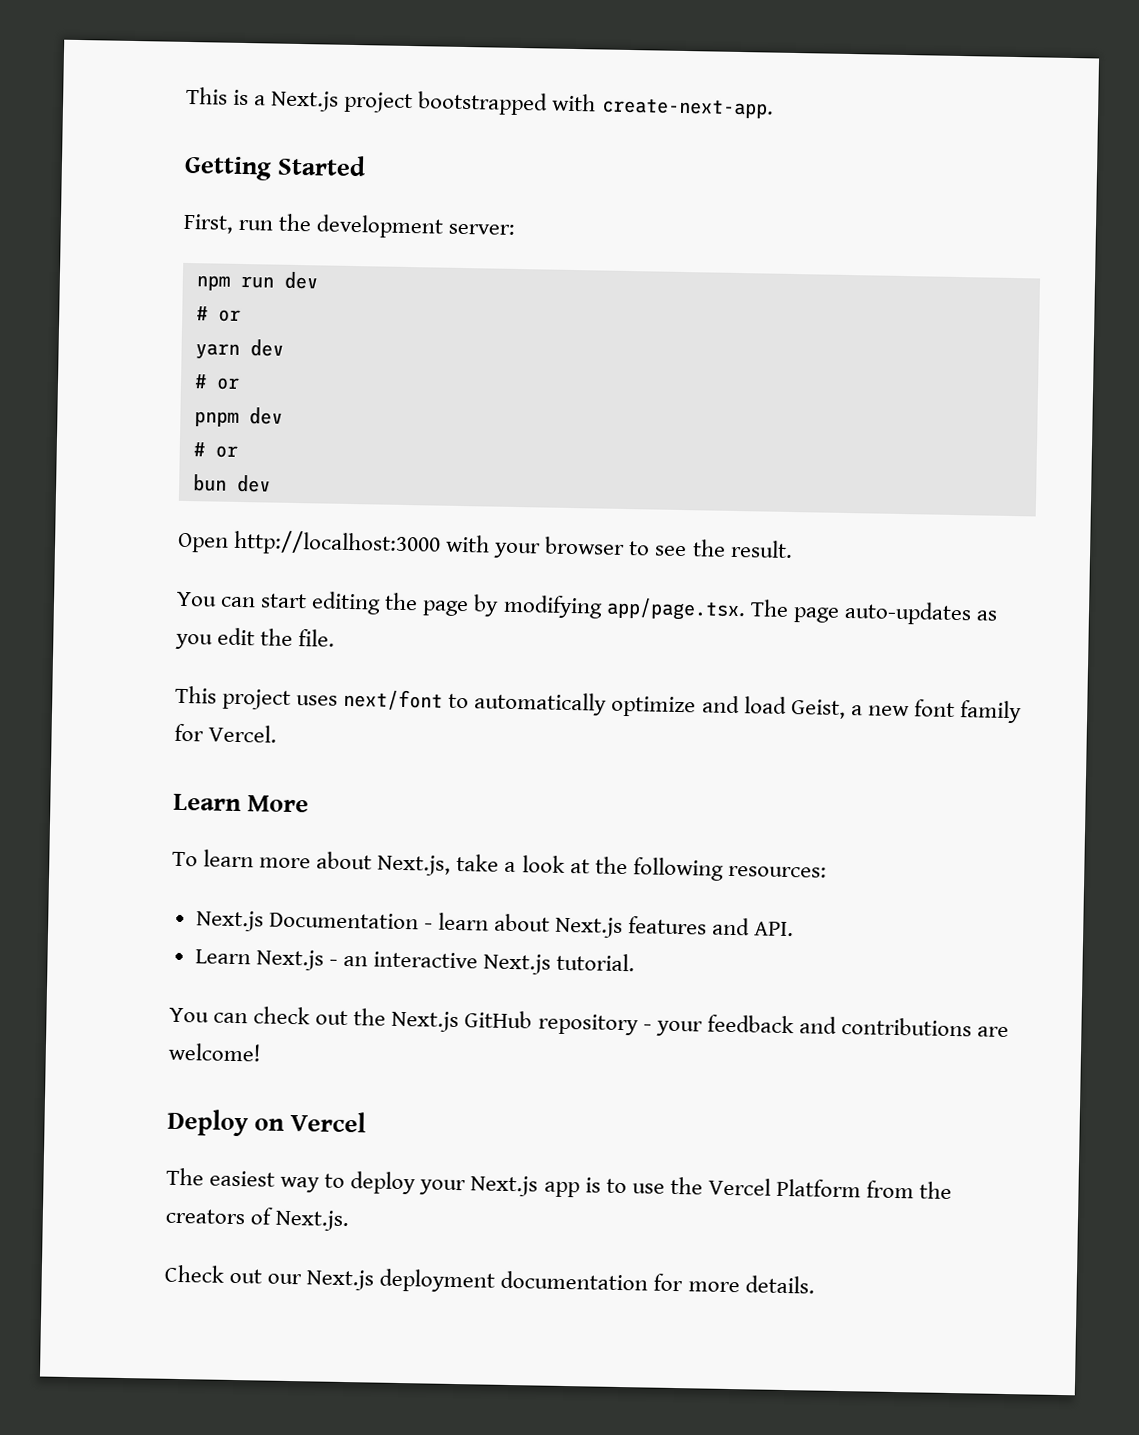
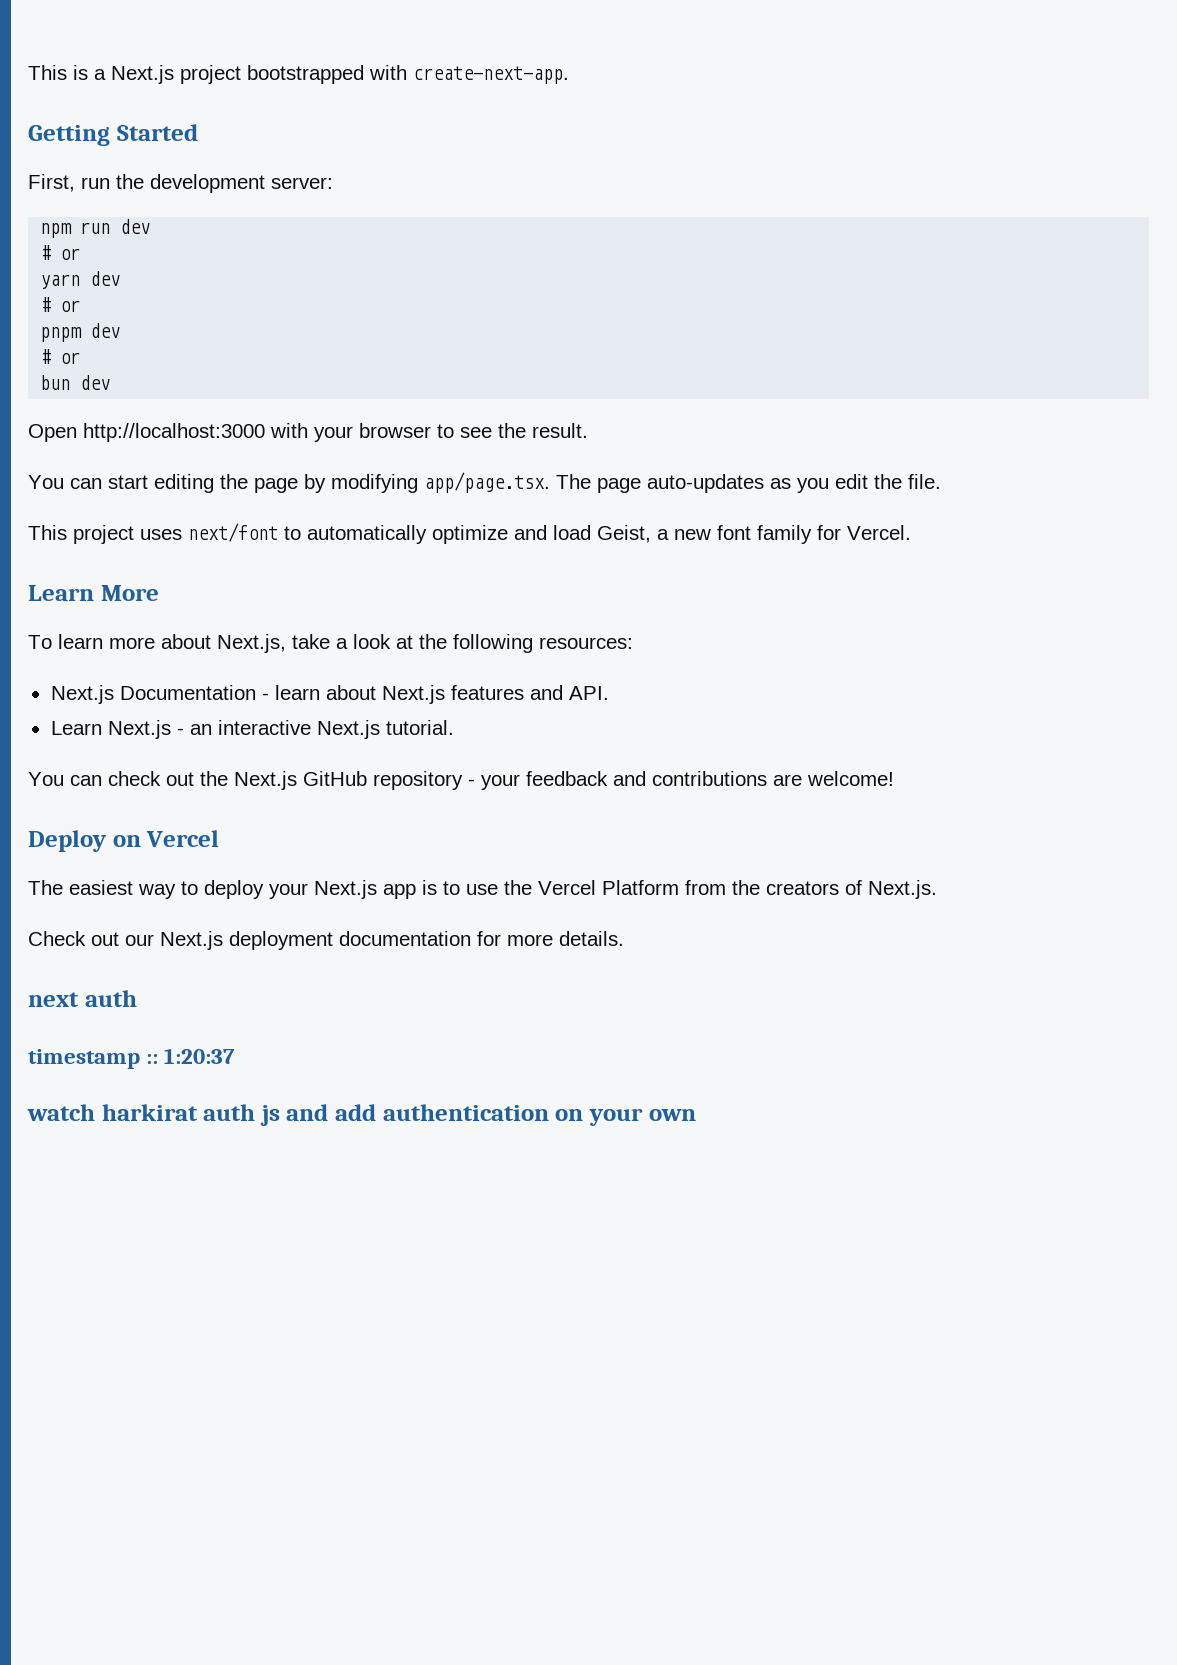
(815, 1284) none -> [28,990,137,1007] [28,1048,236,1069] [27,1104,696,1126] // next auth // timestamp :: 1:20:37 // watch harkirat auth js and add authentication on your own

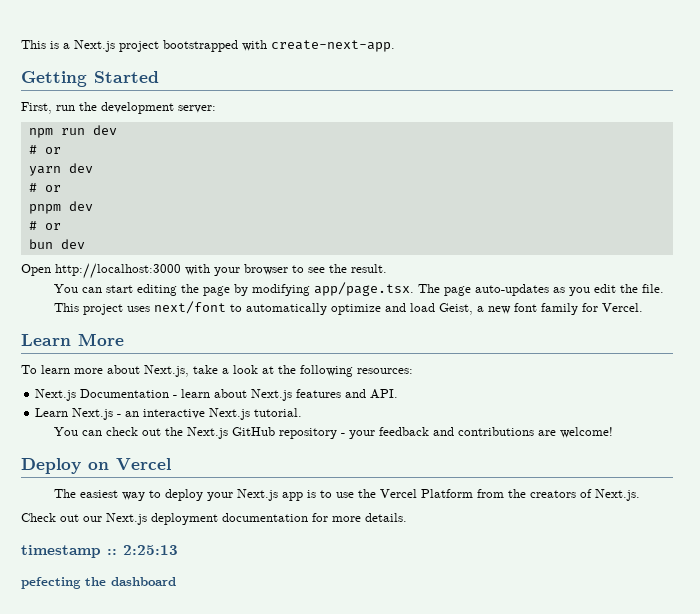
[28,990,137,1007] // next auth -> (407, 517) none
[164,1048,236,1064] [27,1104,696,1126] 1:20:37 // watch harkirat auth js and add authentication on your own -> [123,545,178,555] [21,577,176,589] 2:25:13 // pefecting the dashboard

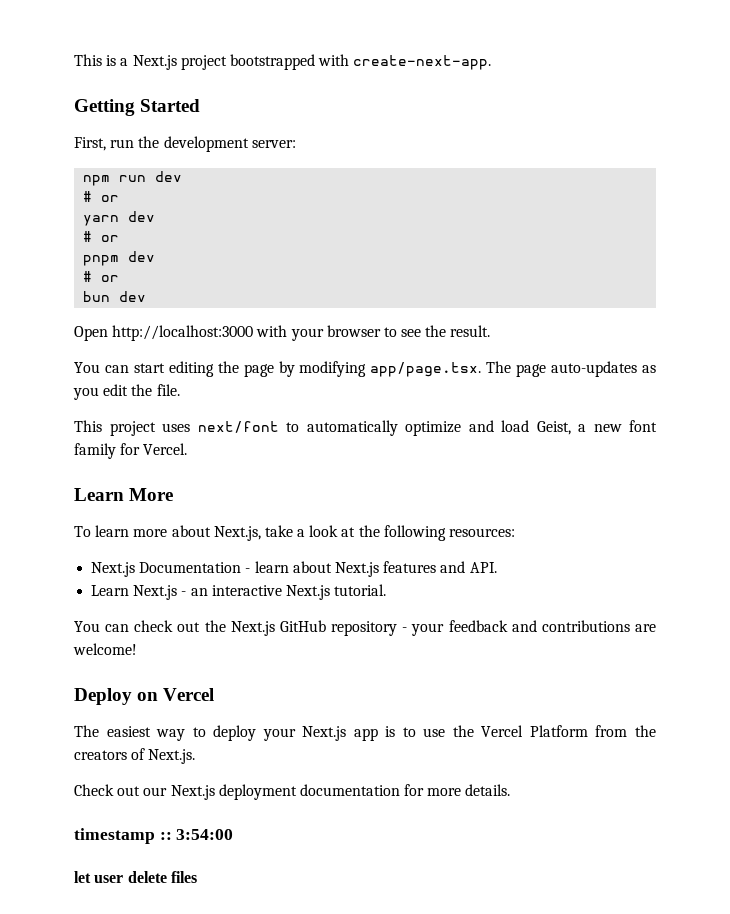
[123,545,178,555] [21,577,176,589] 2:25:13 // pefecting the dashboard -> [176,829,234,840] [74,871,197,883] 3:54:00 // let user delete files

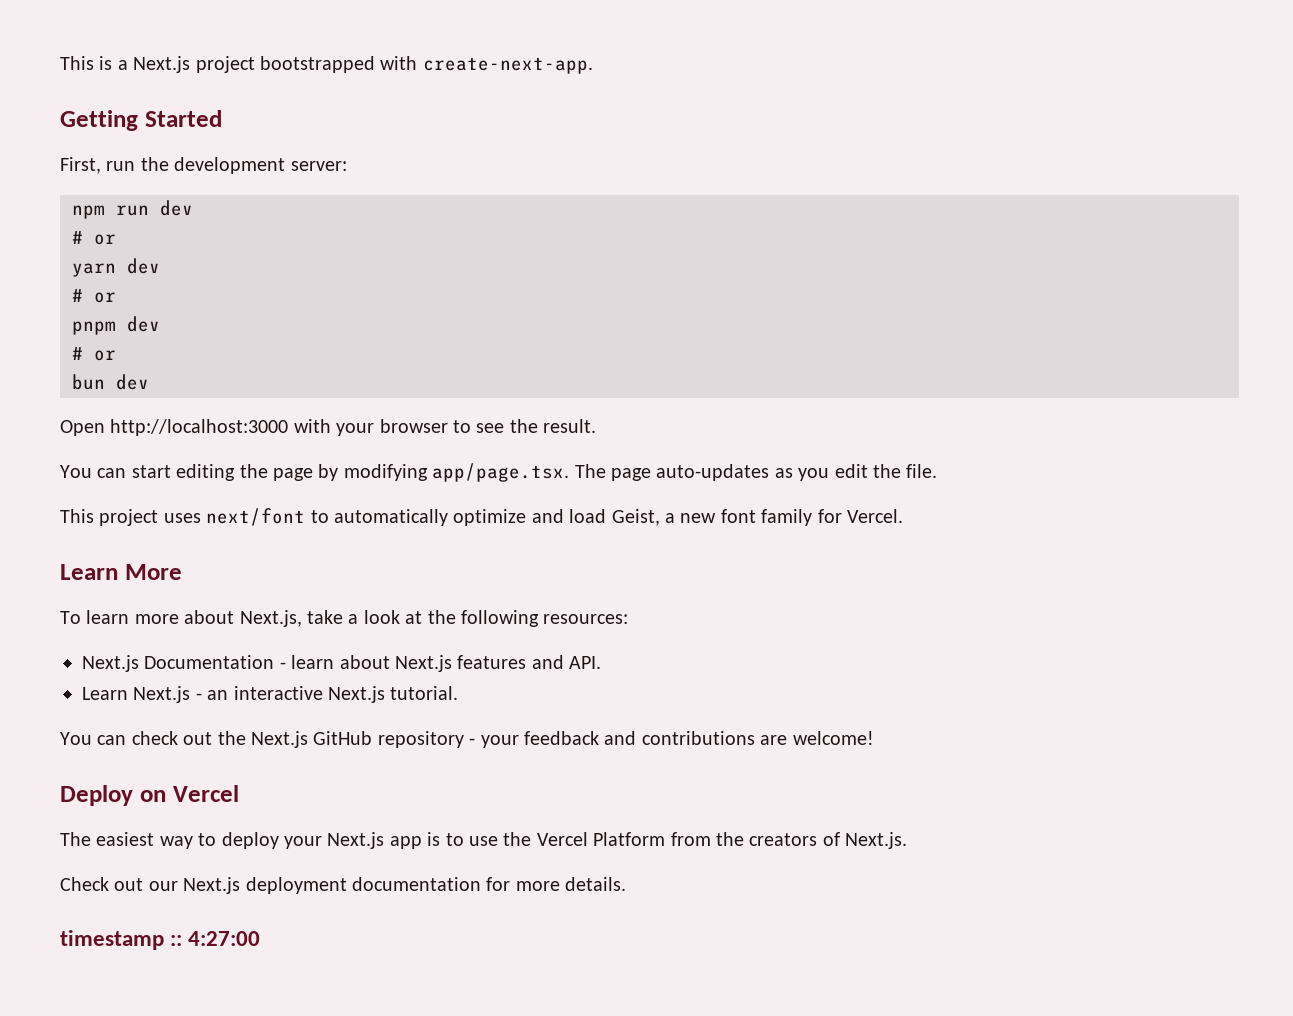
[176,829,234,840] [74,871,197,883] 3:54:00 // let user delete files -> [188,931,261,946] 4:27:00

